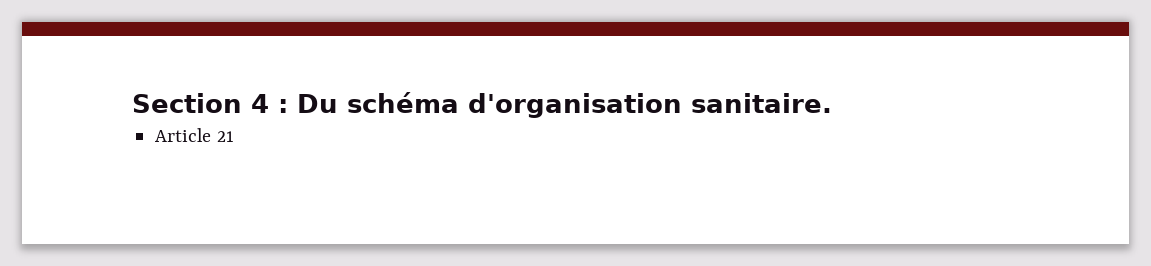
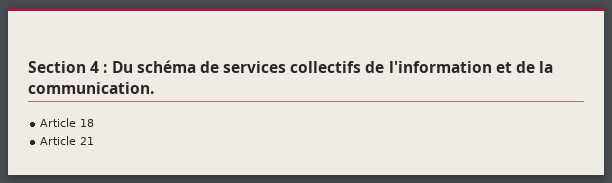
[468,93,832,118] d'organisation sanitaire. -> [199,61,554,73] [28,82,154,94] [40,118,95,127] de services collectifs de l'information et de la communication. // Article 18

